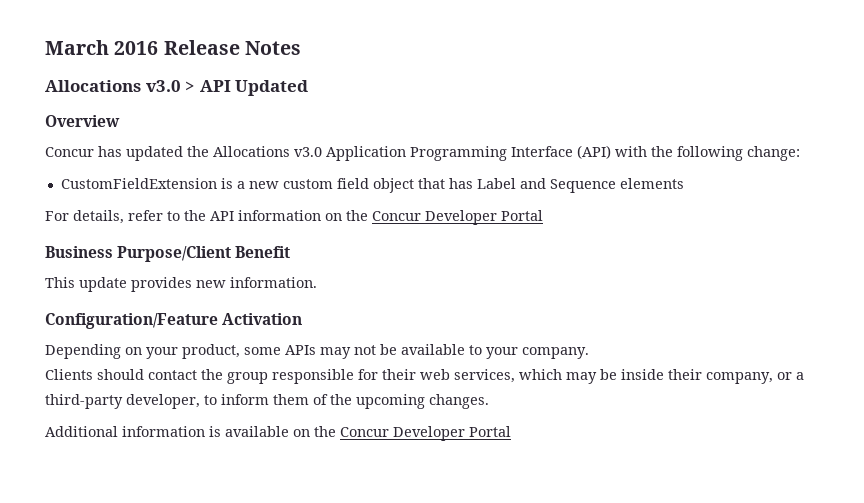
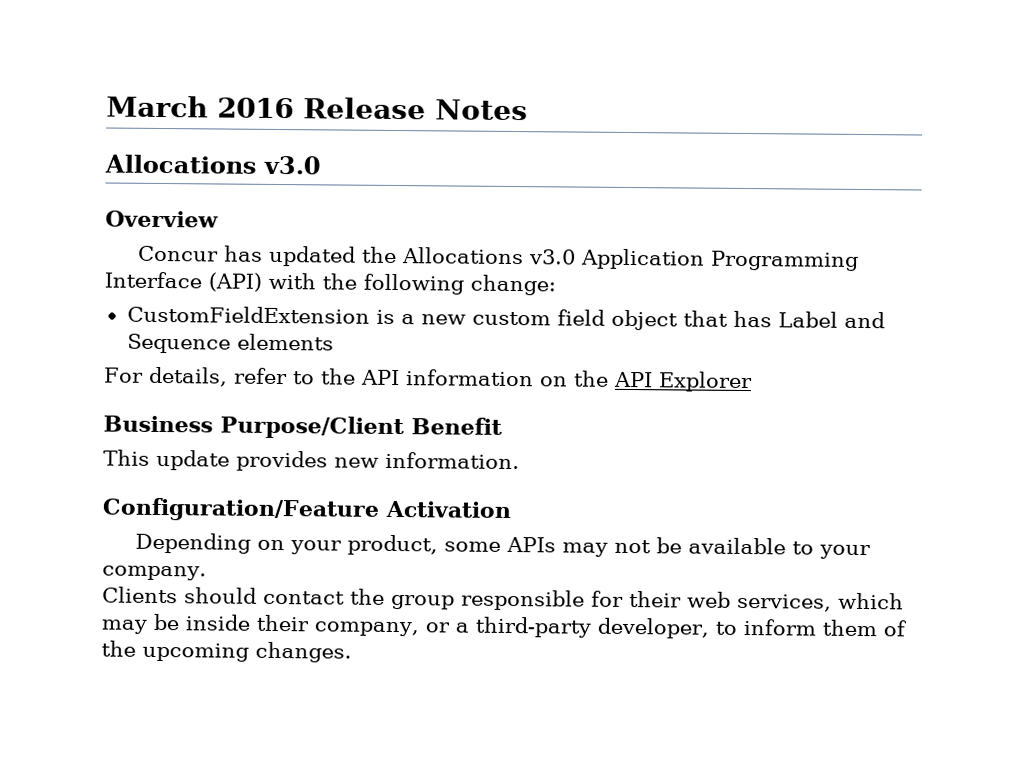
[185,80,309,96] > API Updated -> (321, 165) none
[372,210,543,225] Concur Developer Portal -> [612,371,753,393] API Explorer
[45,426,511,441] // Additional information is available on the Concur Developer Portal -> (352, 652) none

